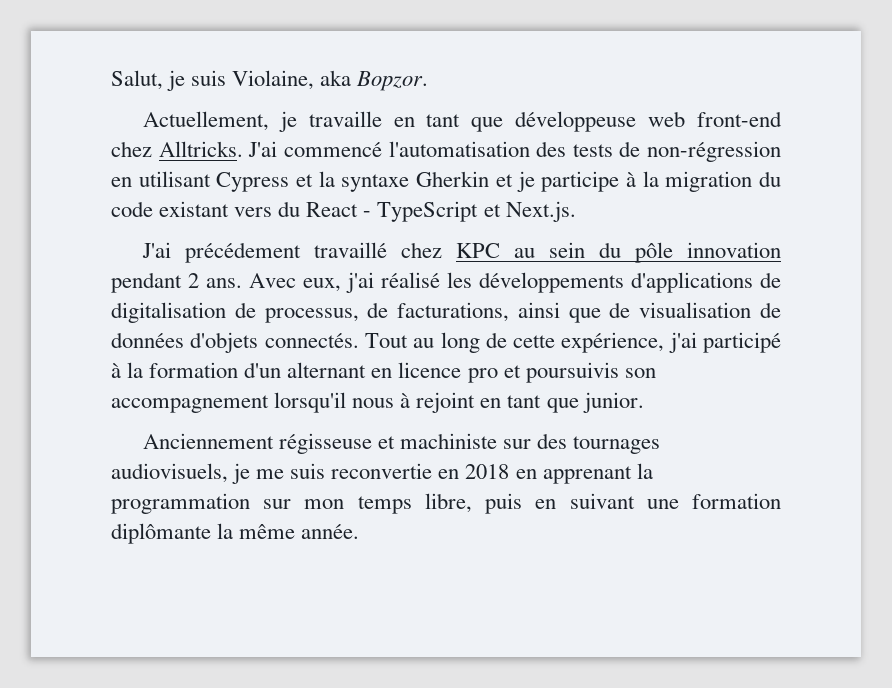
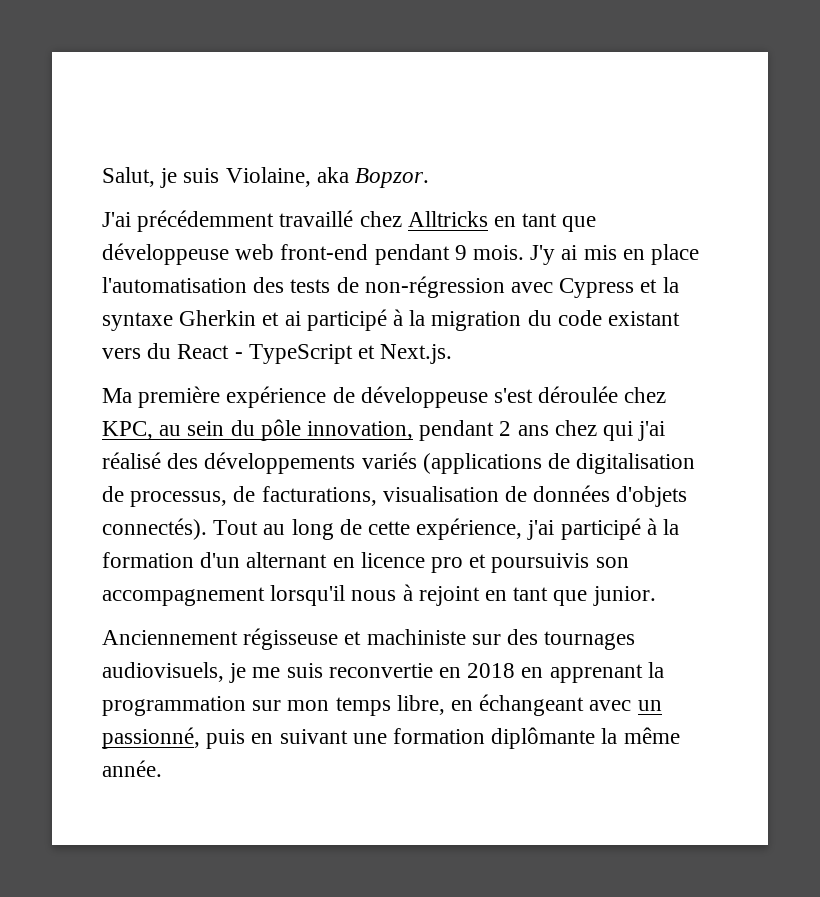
[142,111,382,132] Actuellement, je travaille -> [102,210,488,232] J'ai précédemment travaillé chez Alltricks
[111,141,382,157] chez Alltricks. J'ai commencé -> [374,244,700,265] pendant 9 mois. J'y ai mis en place
[111,171,211,187] en utilisant -> [511,282,554,293] avec
[516,171,620,192] je participe -> [284,309,387,331] ai participé
[141,242,500,263] J'ai précédement travaillé chez KPC -> [102,386,667,408] [102,421,153,440] Ma première expérience de développeuse s'est déroulée chez KPC,
[686,242,781,258] innovation -> [307,421,414,440] innovation,
[206,272,753,293] ans. Avec eux, j'ai réalisé les développements d'applications -> [517,420,666,441] [102,452,542,474] ans chez qui j'ai réalisé des développements variés (applications
[517,302,631,323] ainsi que de -> (377, 496) none
[264,333,359,348] connectés. -> [102,518,207,540] connectés).
(472, 503) none -> [451,694,662,716] [102,727,200,749] en échangeant avec un passionné,

